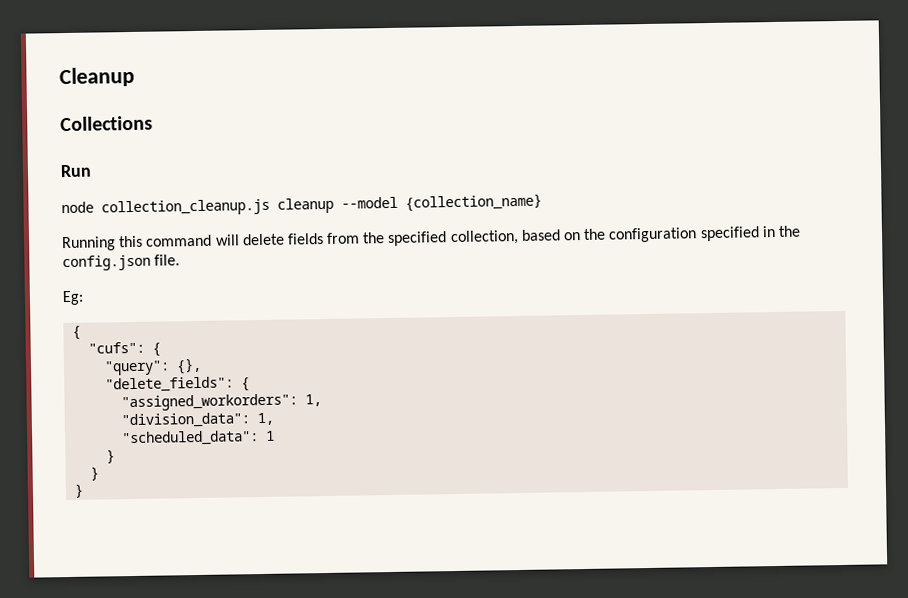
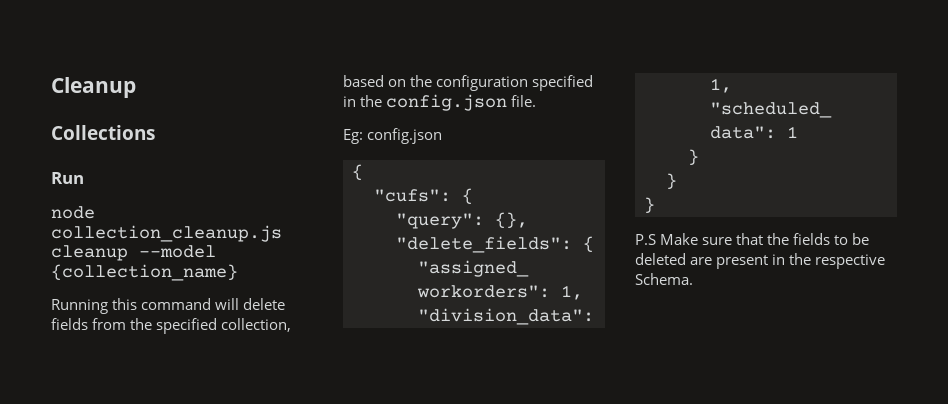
(84, 298) none -> [367,128,443,144] config.json
(85, 490) none -> [635,233,870,245] [635,253,886,269] [635,273,693,285] // P.S Make sure that the fields to be deleted are present in the respective Schema.

